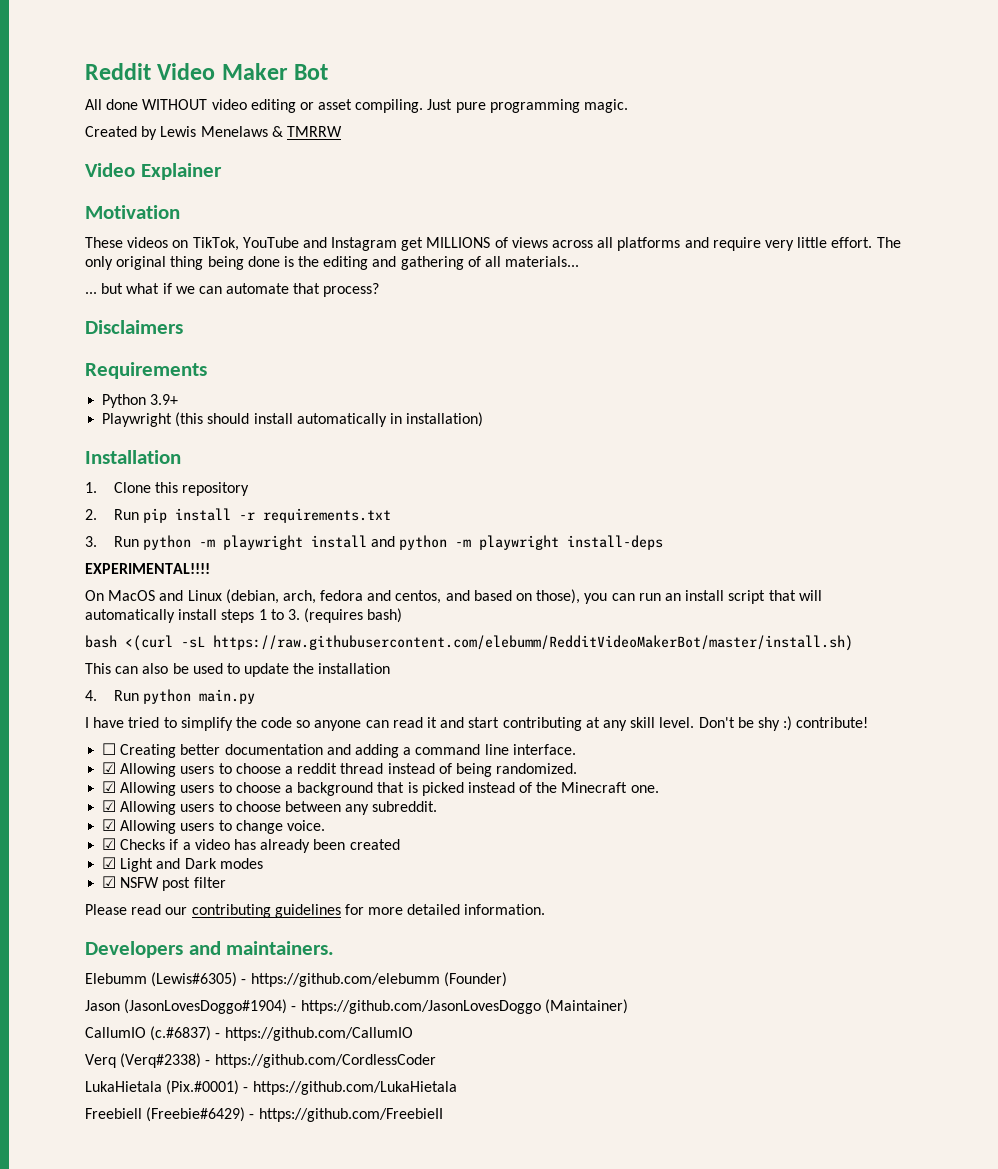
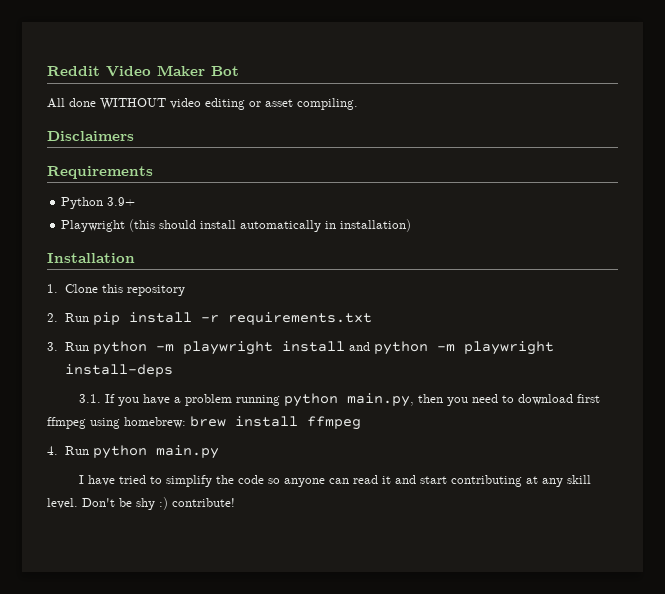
[427,99,629,113] [85,126,342,140] [85,163,222,180] [85,205,180,219] [85,237,901,251] [85,256,580,270] [85,283,380,297] Just pure programming magic. // Created by Lewis Menelaws & TMRRW // Video Explainer // Motivation // These videos on TikTok, YouTube and Instagram get MILLIONS of views across all platforms and require very little effort. The only original thing being done is the editing and gathering of all materials... // ... but what if we can automate that process? -> (358, 104) none
[85,563,210,574] [85,589,822,604] [85,608,403,623] [85,635,853,651] [85,663,391,677] EXPERIMENTAL!!!! // On MacOS and Linux (debian, arch, fedora and centos, and based on those), you can run an install script that will automatically install steps 1 to 3. (requires bash) // bash <(curl -sL https://raw.githubusercontent.com/elebumm/RedditVideoMakerBot/master/install.sh) // This can also be used to update the installation -> [78,393,600,407] [47,416,361,430] 3.1. If you have a problem running python main.py, then you need to download first ffmpeg using homebrew: brew install ffmpeg
[102,743,576,758] [102,762,578,777] [102,781,659,796] [102,800,438,815] [102,819,325,834] [102,838,400,853] [102,857,263,872] [102,876,226,891] [85,904,546,918] [85,941,335,958] [85,972,507,987] [85,999,628,1014] [85,1026,413,1041] [85,1053,436,1068] [85,1080,457,1095] [85,1107,443,1122] // ☐ Creating better documentation and adding a command line interface. // ☑ Allowing users to choose a reddit thread instead of being randomized. // ☑ Allowing users to choose a background that is picked instead of the Minecraft one. // ☑ Allowing users to choose between any subreddit. // ☑ Allowing users to change voice. // ☑ Checks if a video has already been created // ☑ Light and Dark modes // ☑ NSFW post filter // Please read our contributing guidelines for more detailed information. // Developers and maintainers. // Elebumm (Lewis#6305) - https://github.com/elebumm (Founder) // Jason (JasonLovesDoggo#1904) - https://github.com/JasonLovesDoggo (Maintainer) // CallumIO (c.#6837) - https://github.com/CallumIO // Verq (Verq#2338) - https://github.com/CordlessCoder // LukaHietala (Pix.#0001) - https://github.com/LukaHietala // Freebiell (Freebie#6429) - https://github.com/FreebieII -> (235, 502) none

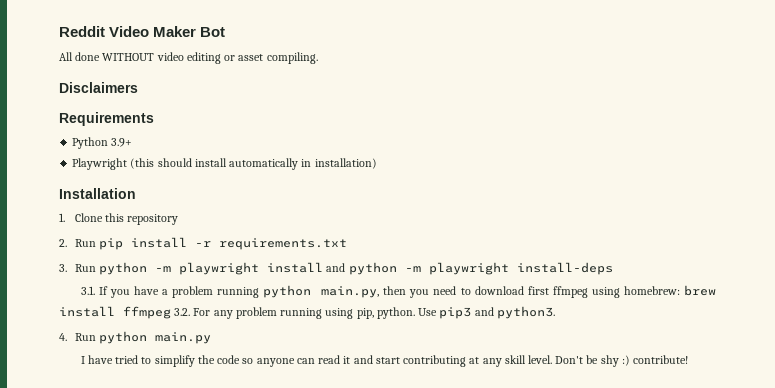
(361, 423) none -> [174,306,555,319] 3.2. For any problem running using pip, python. Use pip3 and python3.

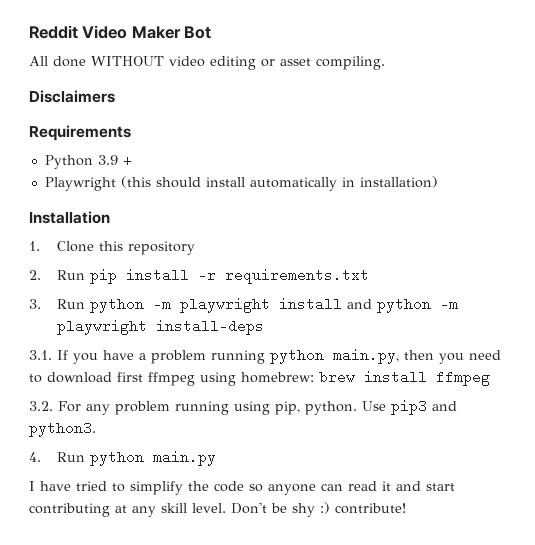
[111,138,133,147] 3.9+ -> [97,155,132,165] 3.9 +
(171, 312) none -> (490, 378) //

